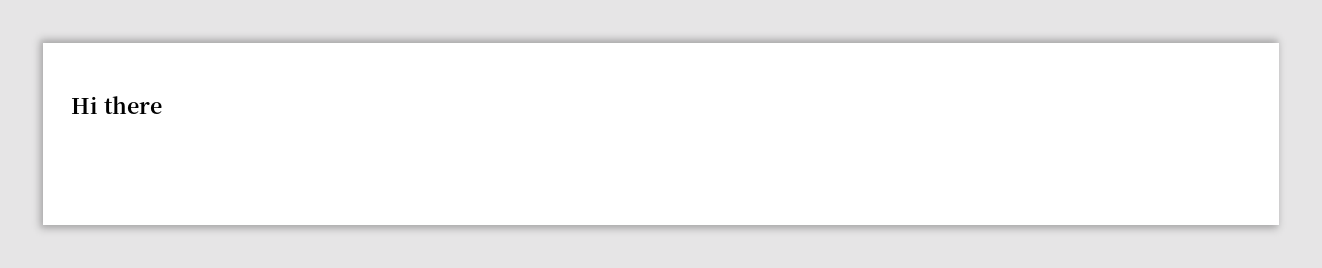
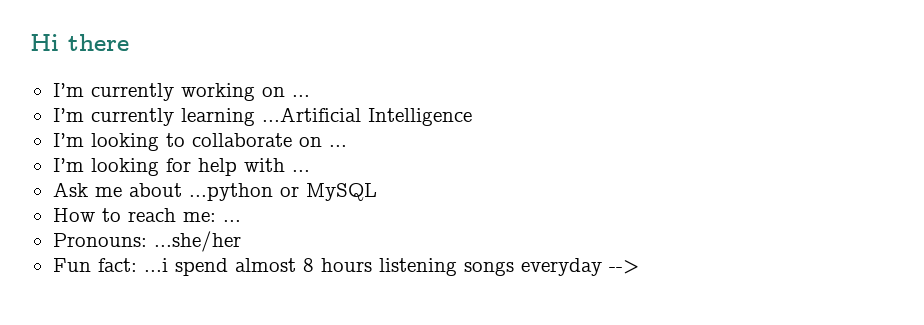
(162, 105) none -> [52,83,310,101] [52,107,472,126] [52,133,347,151] [52,158,310,176] [52,182,377,201] [52,208,241,222] [52,231,241,252] [52,258,639,276] // I’m currently working on ... // I’m currently learning ...Artificial Intelligence // I’m looking to collaborate on ... // I’m looking for help with ... // Ask me about ...python or MySQL // How to reach me: ... // Pronouns: ...she/her // Fun fact: ...i spend almost 8 hours listening songs everyday -->

